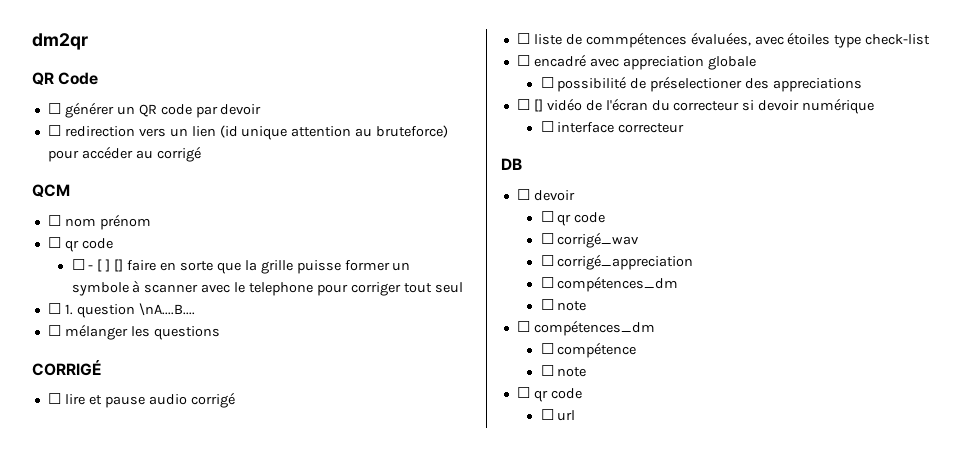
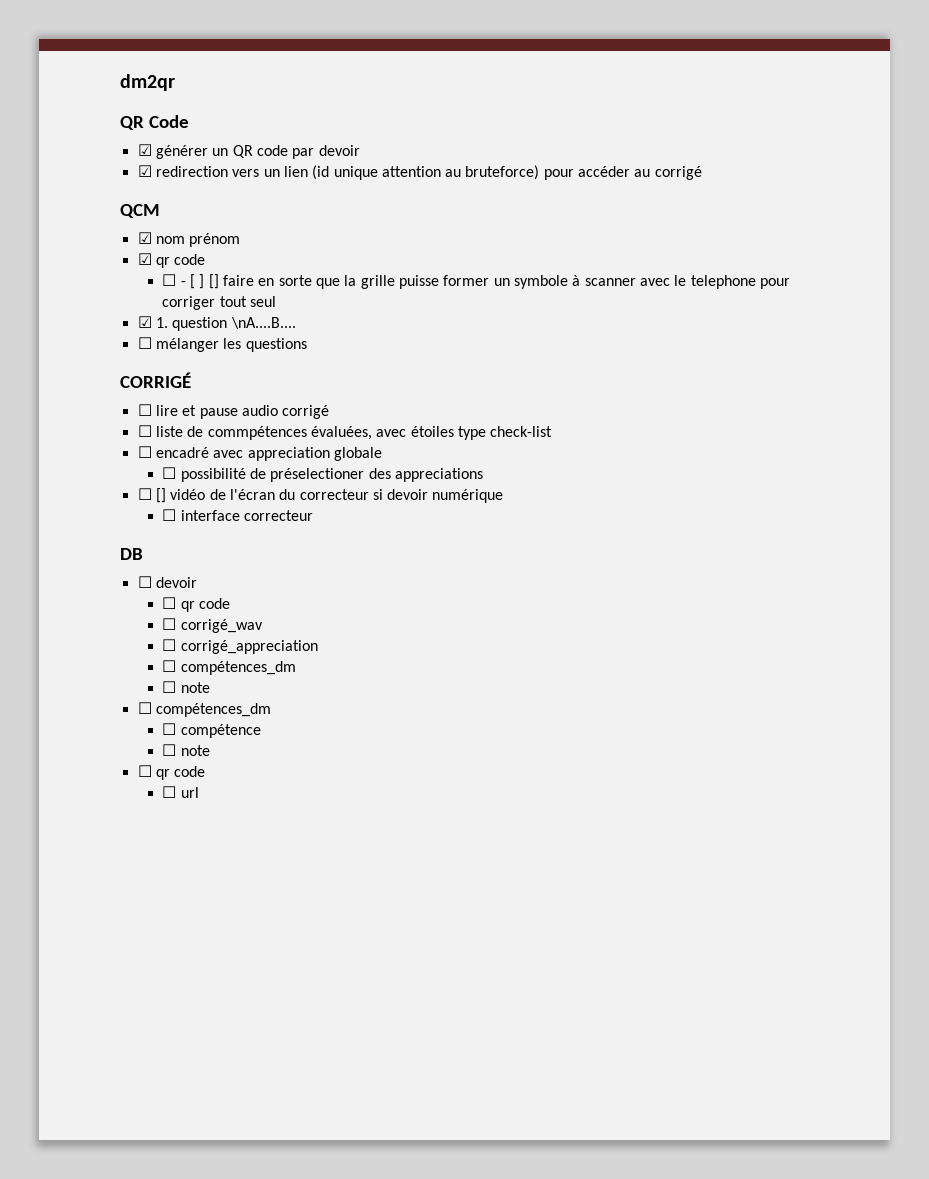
[47,103,61,114] ☐ -> [137,144,152,156] ☑
[47,125,61,136] ☐ -> [137,165,152,177] ☑
[47,215,61,226] ☐ -> [137,232,152,244] ☑
[47,237,61,248] ☐ -> [137,253,152,265] ☑
[47,303,61,314] ☐ -> [137,316,152,328] ☑

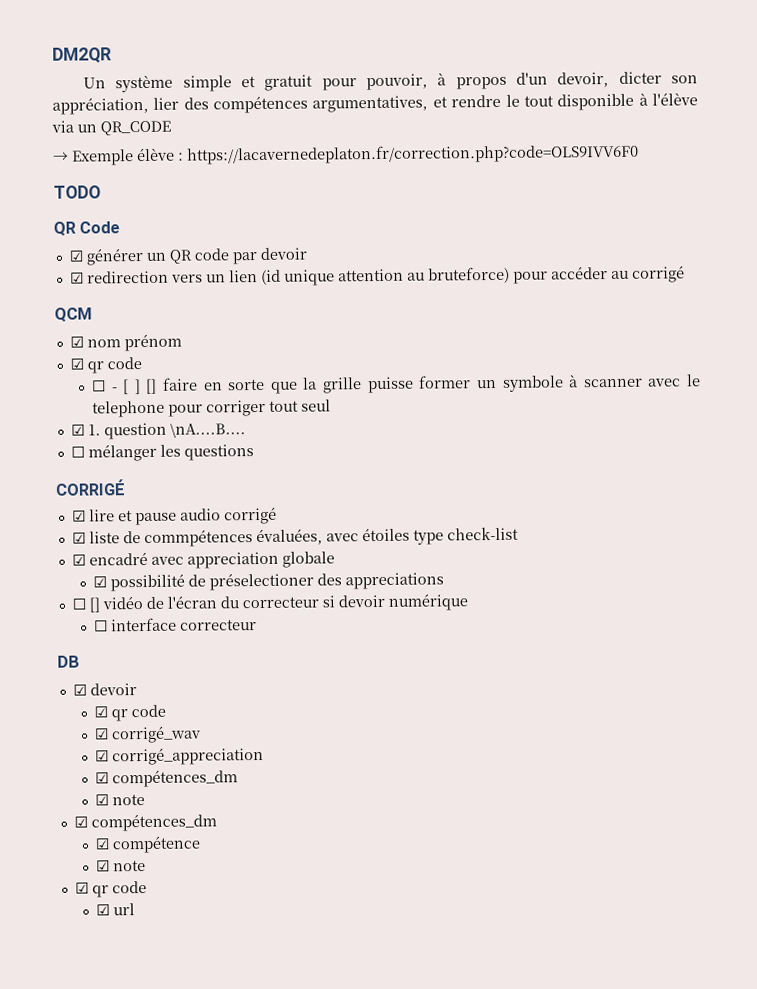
[120,74,175,91] dm2qr -> [52,47,112,64] [83,71,699,93] [52,92,698,115] [51,120,171,136] [53,143,639,166] [53,185,101,199] DM2QR // Un système simple et gratuit pour pouvoir, à propos d'un devoir, dicter son appréciation, lier des compétences argumentatives, et rendre le tout disponible à l'élève via un QR_CODE // → Exemple élève : https://lacavernedeplaton.fr/correction.php?code=OLS9IVV6F0 // TODO
[137,404,152,416] ☐ -> [71,510,86,522] ☑
[137,425,152,437] ☐ -> [71,532,86,544] ☑
[137,446,152,458] ☐ -> [71,554,86,566] ☑
[162,467,177,479] ☐ -> [92,576,107,588] ☑
[137,576,197,588] [162,597,231,612] [162,618,177,630] ☐ devoir // ☐ qr code // ☐ -> [72,683,137,696] [93,704,166,722] [93,728,109,740] ☑ devoir // ☑ qr code // ☑
[162,639,177,651] ☐ -> [94,750,109,762] ☑
[162,660,296,675] [162,681,210,693] [137,702,271,717] [162,723,177,735] ☐ compétences_dm // ☐ note // ☐ compétences_dm // ☐ -> [94,769,238,788] [94,794,145,806] [73,813,217,832] [94,838,110,850] ☑ compétences_dm // ☑ note // ☑ compétences_dm // ☑
[162,744,210,756] [137,765,206,780] [162,786,177,798] ☐ note // ☐ qr code // ☐ -> [95,860,146,872] [74,880,147,898] [95,904,110,916] ☑ note // ☑ qr code // ☑

